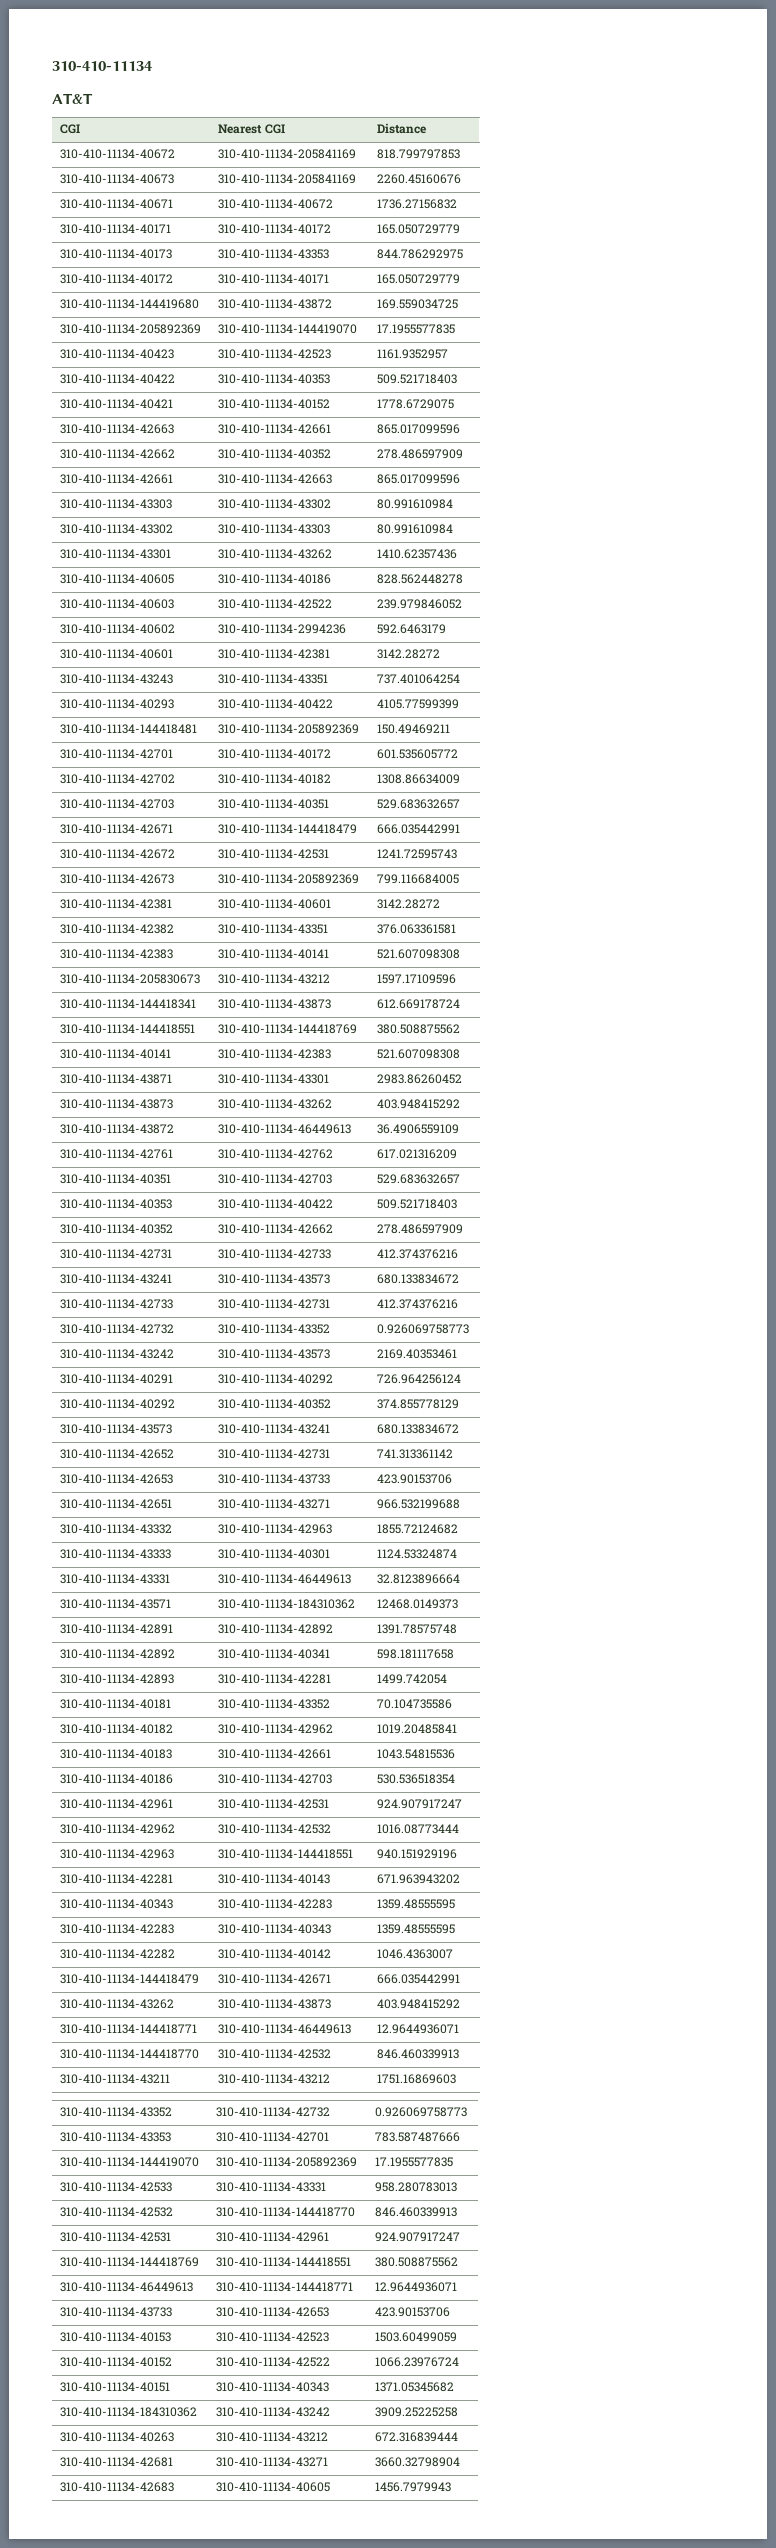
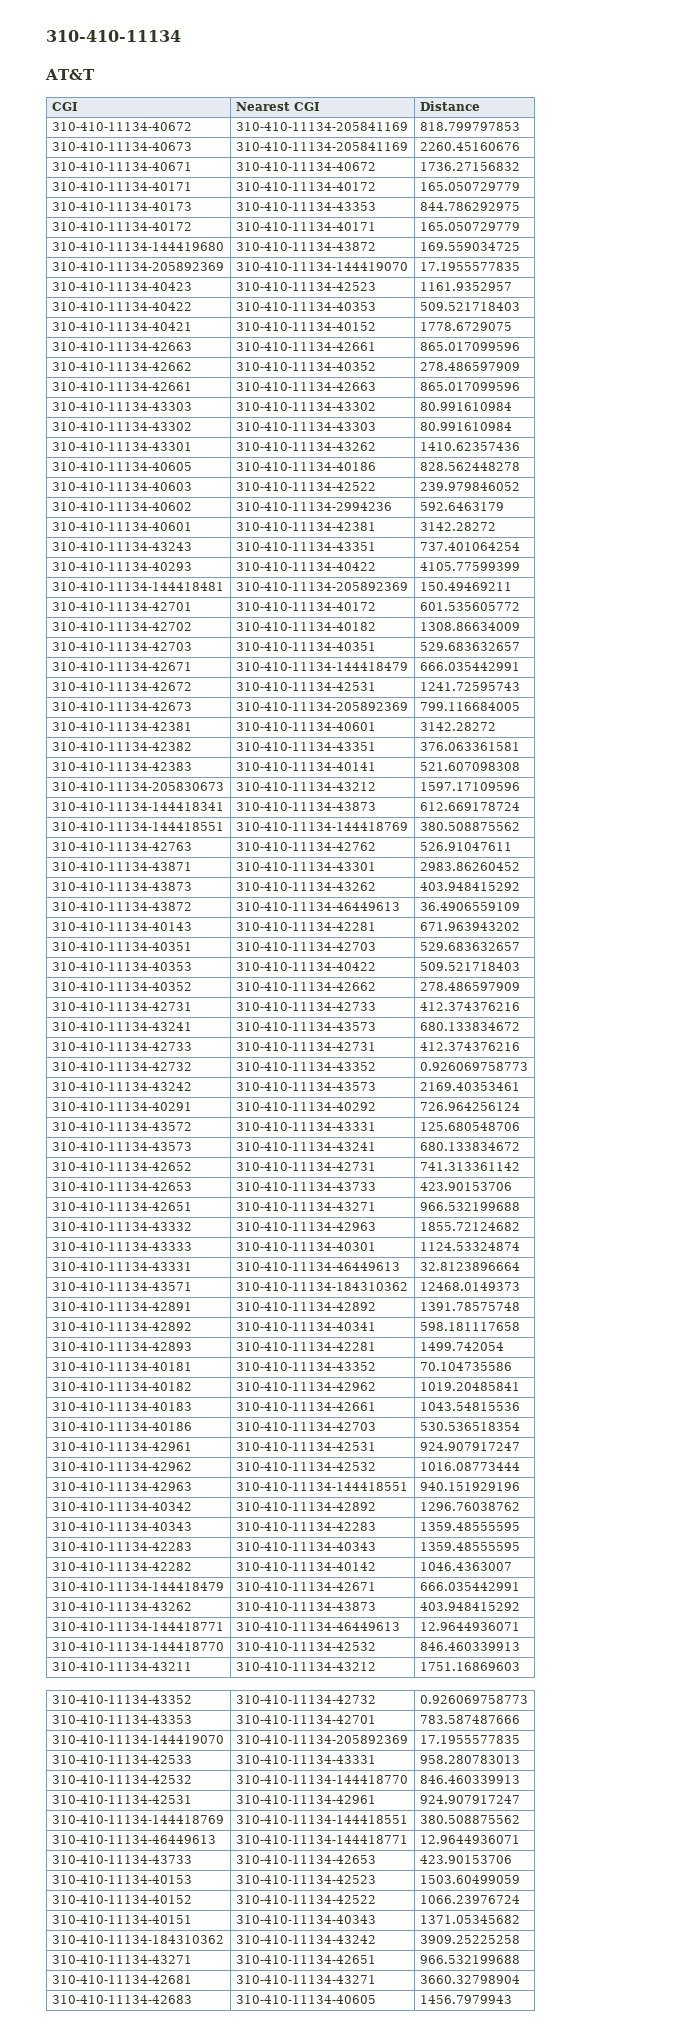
[60,1049,172,1059] [218,1049,332,1059] [377,1049,461,1059] 310-410-11134-40141 | 310-410-11134-42383 | 521.607098308 -> [51,842,192,851] [235,842,376,851] [419,842,512,851] 310-410-11134-42763 | 310-410-11134-42762 | 526.91047611
[60,1149,174,1159] [218,1149,334,1159] [377,1149,458,1159] 310-410-11134-42761 | 310-410-11134-42762 | 617.021316209 -> [51,922,192,931] [235,922,376,931] [419,922,520,931] 310-410-11134-40143 | 310-410-11134-42281 | 671.963943202
[60,1399,176,1409] [218,1399,332,1409] [377,1399,460,1409] 310-410-11134-40292 | 310-410-11134-40352 | 374.855778129 -> [51,1122,192,1131] [235,1122,376,1131] [419,1122,520,1131] 310-410-11134-43572 | 310-410-11134-43331 | 125.680548706
[60,1874,174,1884] [218,1874,331,1884] [377,1874,461,1884] 310-410-11134-42281 | 310-410-11134-40143 | 671.963943202 -> [51,1502,192,1511] [235,1502,376,1511] [419,1502,520,1511] 310-410-11134-40342 | 310-410-11134-42892 | 1296.76038762
[60,2432,175,2442] [216,2432,329,2442] [375,2432,459,2442] 310-410-11134-40263 | 310-410-11134-43212 | 672.316839444 -> [51,1955,192,1964] [235,1955,376,1964] [419,1955,520,1964] 310-410-11134-43271 | 310-410-11134-42651 | 966.532199688

